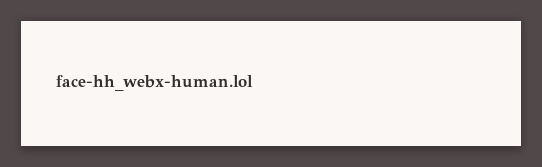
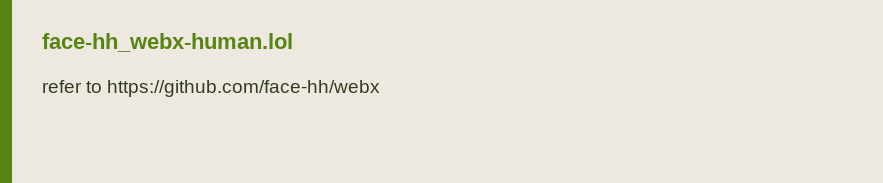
(253, 83) none -> [42,80,381,97] // refer to https://github.com/face-hh/webx

